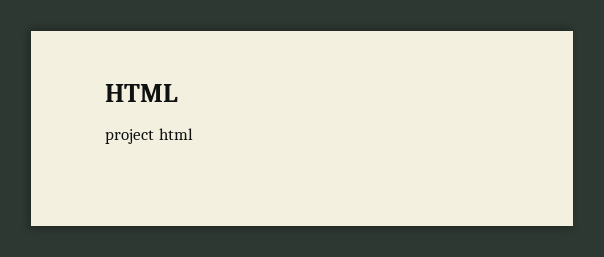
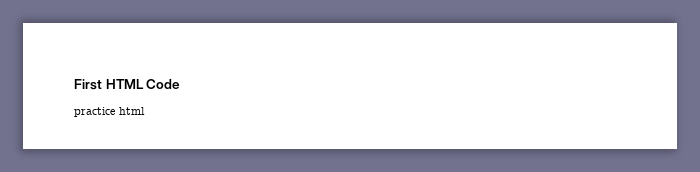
(105, 93) none -> [74,79,102,90] First
[105,129,154,144] // project -> [146,79,181,89] [74,107,115,117] Code // practice

